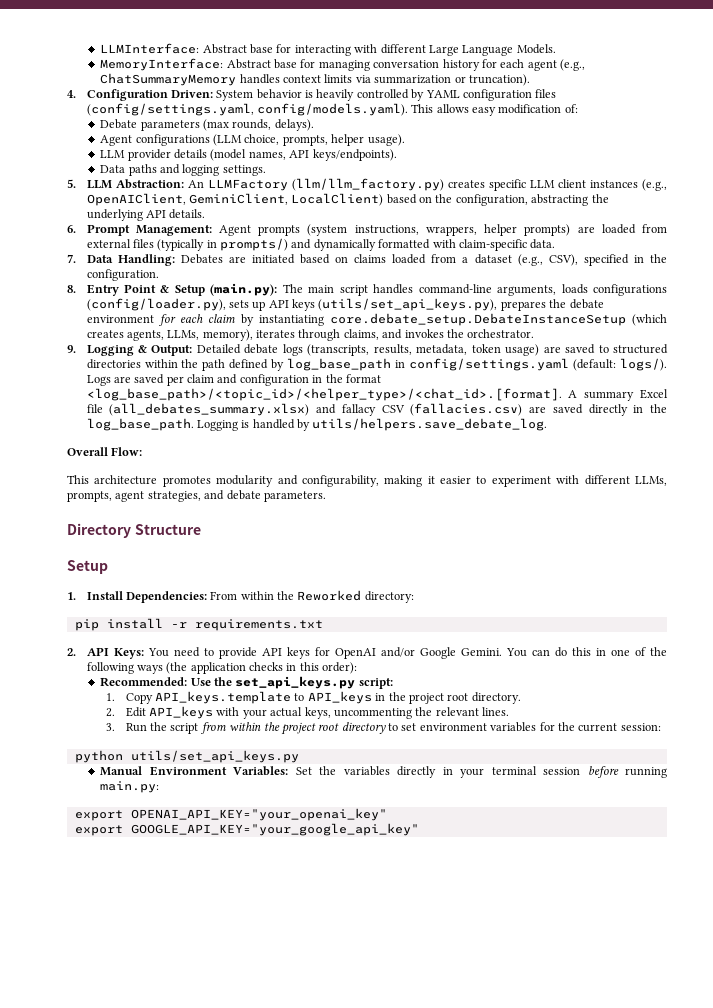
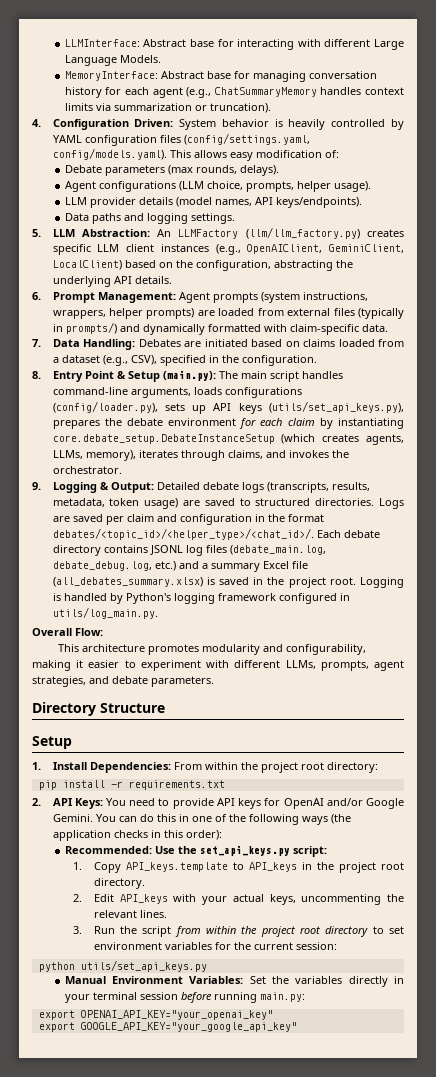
[86,358,667,371] directories within the path defined by log_base_path in config/settings.yaml (default: logs/). -> [315,498,375,506] directories.
[86,388,668,401] [86,403,668,416] [86,418,548,431] <log_base_path>/<topic_id>/<helper_type>/<chat_id>.[format]. A summary Excel file (all_debates_summary.xlsx) and fallacy CSV (fallacies.csv) are saved directly in the log_base_path. Logging is handled by utils/helpers.save_debate_log. -> [52,528,380,540] [52,545,326,556] [52,561,308,572] [52,577,404,588] [52,593,350,604] [52,607,158,619] debates/<topic_id>/<helper_type>/<chat_id>/. Each debate directory contains JSONL log files (debate_main.log, debate_debug.log, etc.) and a summary Excel file (all_debates_summary.xlsx) is saved in the project root. Logging is handled by Python's logging framework configured in utils/log_main.py.
[297,590,362,601] Reworked -> [260,762,324,773] project root

